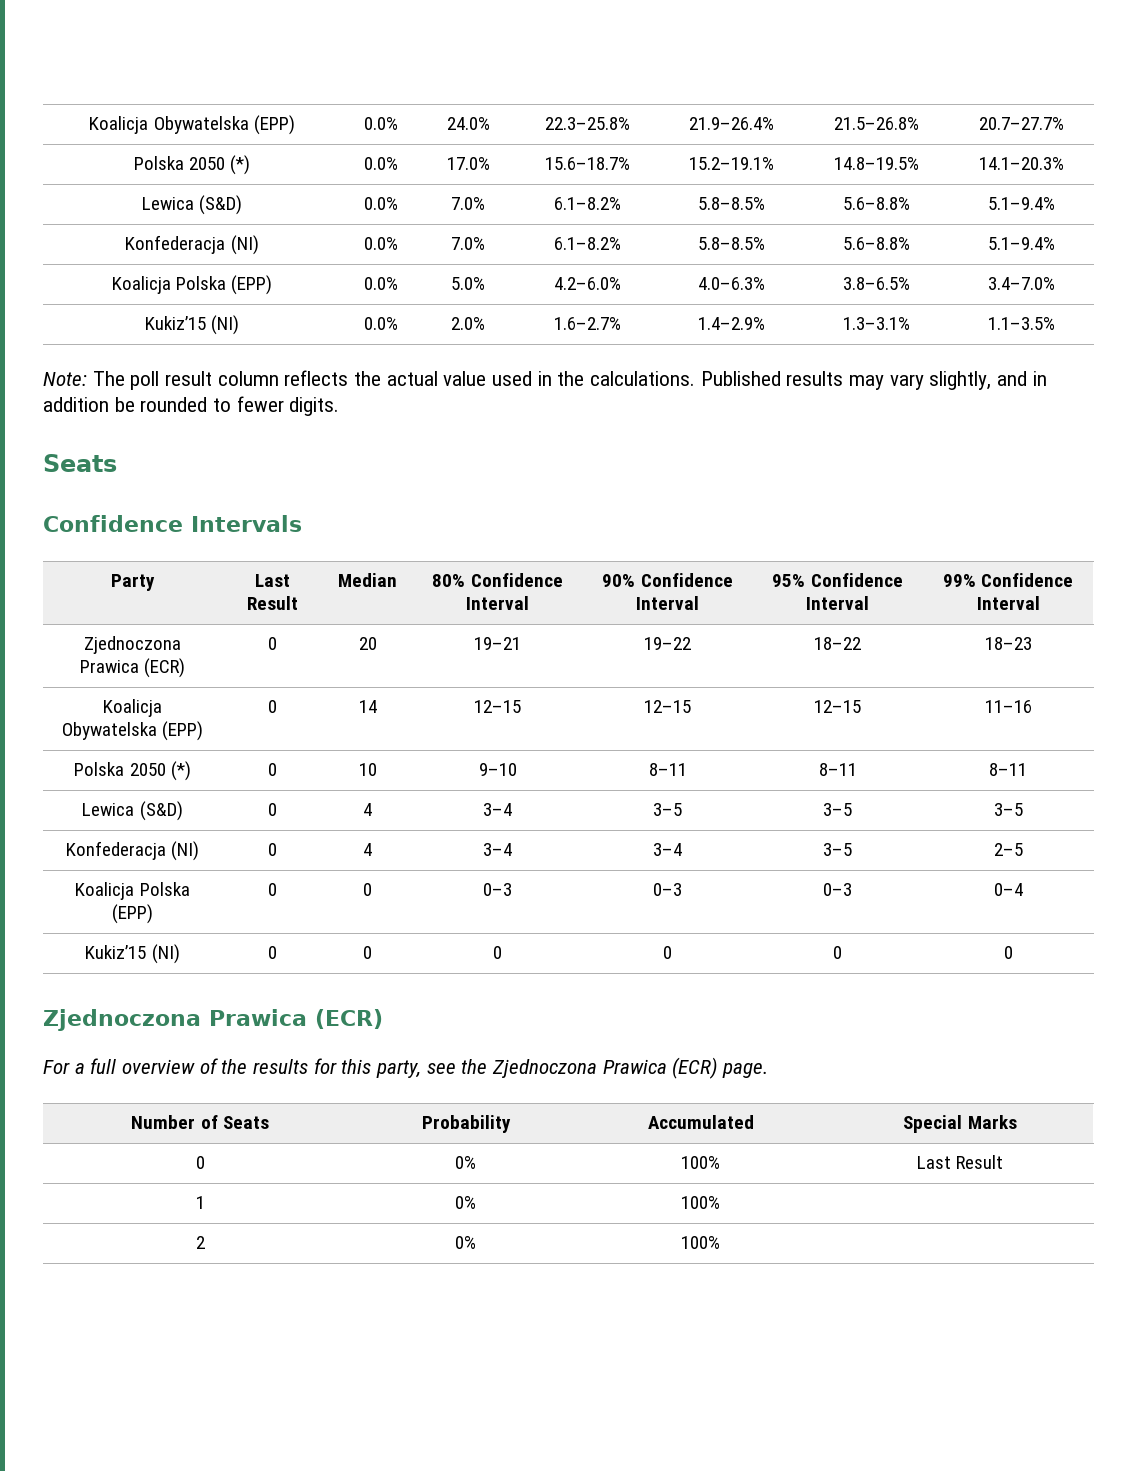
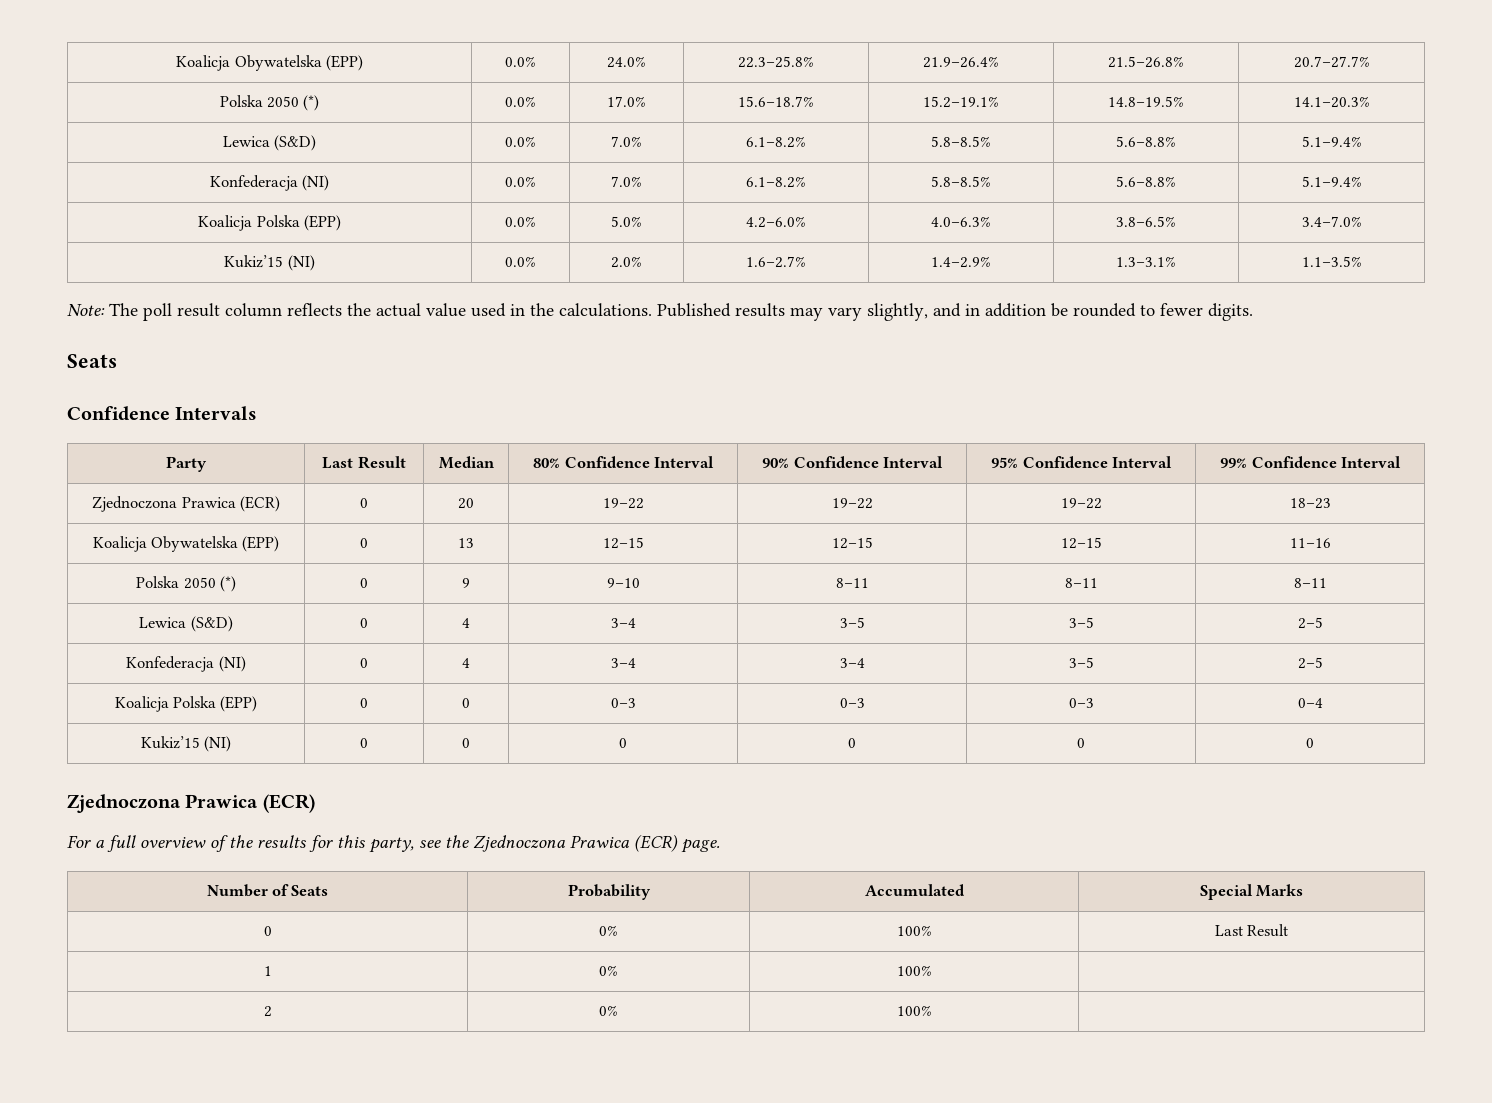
[474,637,521,650] [644,637,691,650] [814,637,861,650] 19–21 | 19–22 | 18–22 -> [602,498,644,509] [831,498,873,509] [1060,498,1102,509] 19–22 | 19–22 | 19–22
[358,700,377,713] 14 -> [458,538,474,548] 13
[358,763,377,776] 10 -> [462,578,470,588] 9
[993,803,1023,816] 3–5 -> [1297,617,1323,629] 2–5

